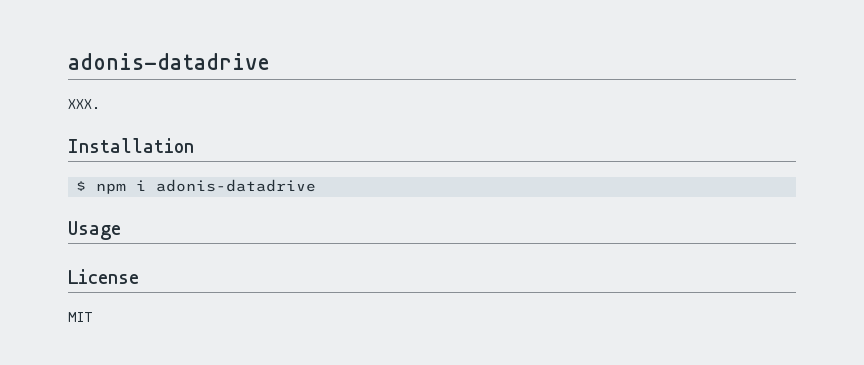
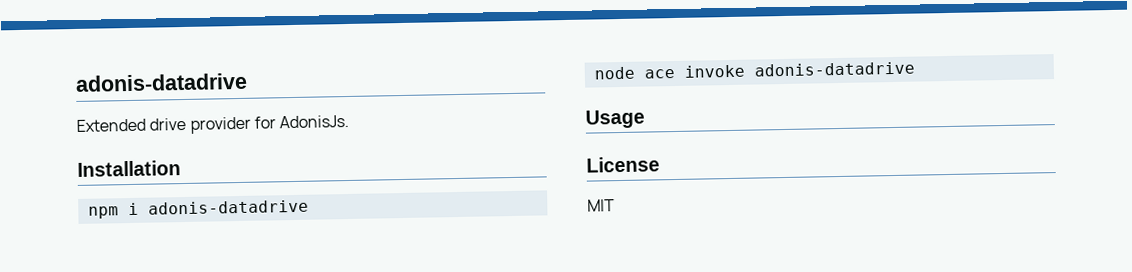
[68,53,270,70] [68,99,100,109] adonis-datadrive // XXX. -> [75,72,248,92] [76,114,350,134] adonis-datadrive // Extended drive provider for AdonisJs.
[76,181,87,191] $ -> (181, 168) none
(317, 185) none -> [593,61,915,80] // node ace invoke adonis-datadrive

